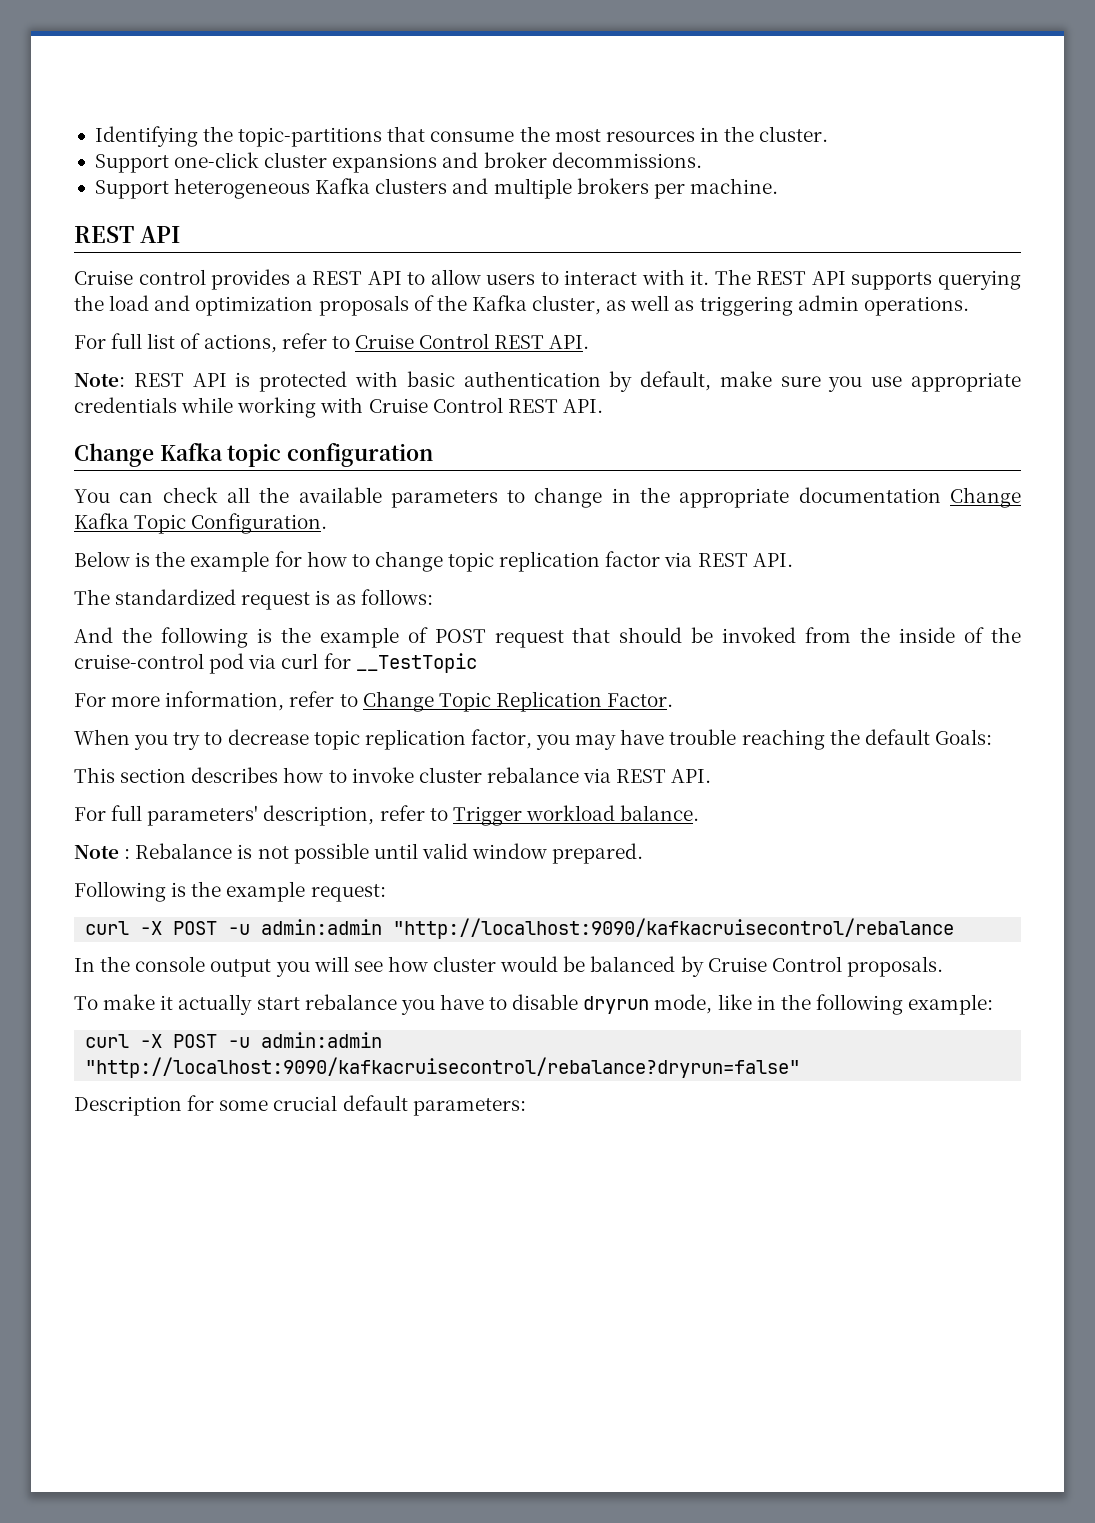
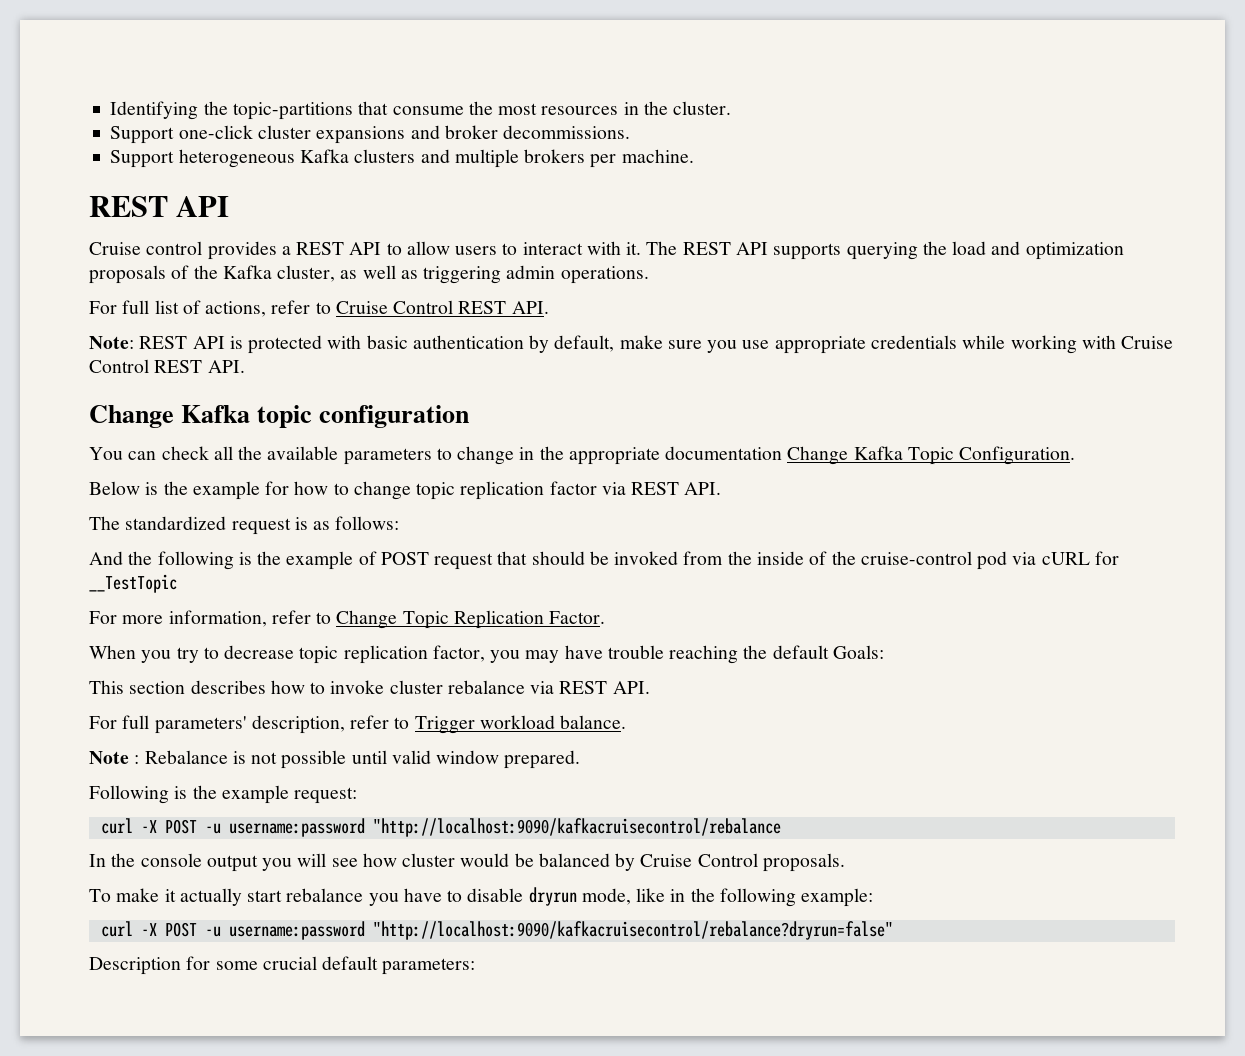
[281,653,319,669] curl -> [1041,552,1090,565] cURL
[261,919,383,935] admin:admin -> [228,818,365,837] username:password
[261,1032,383,1048] admin:admin -> [228,921,365,940] username:password

